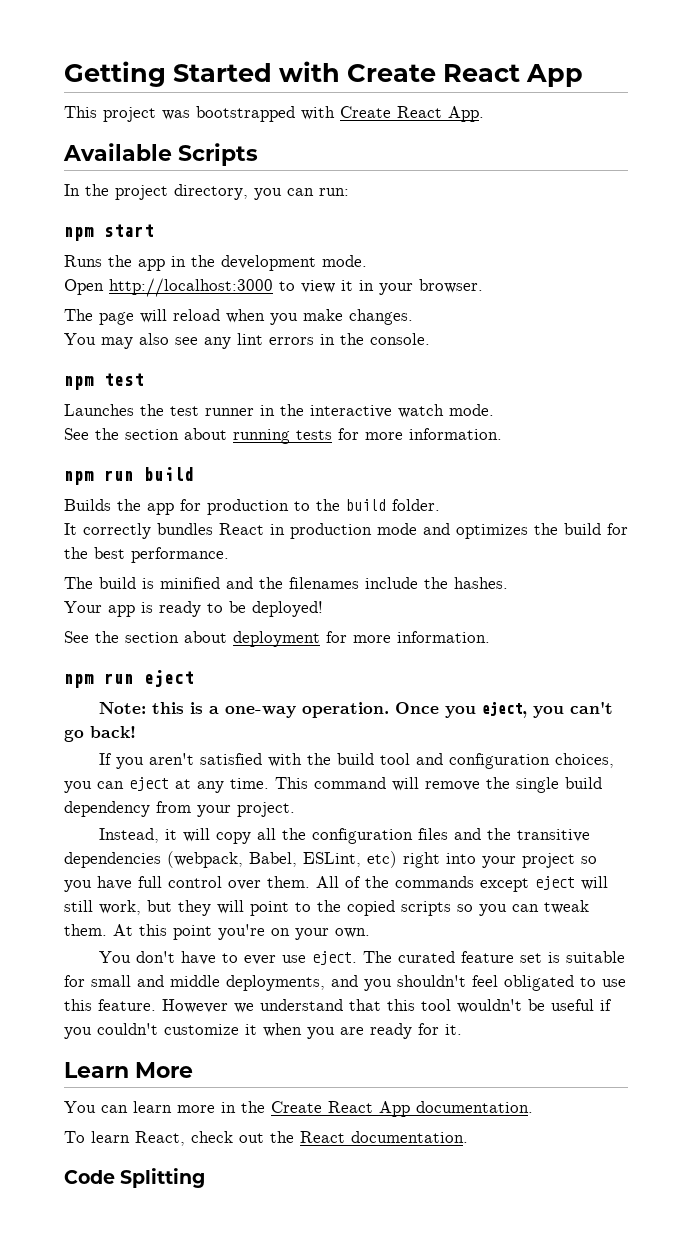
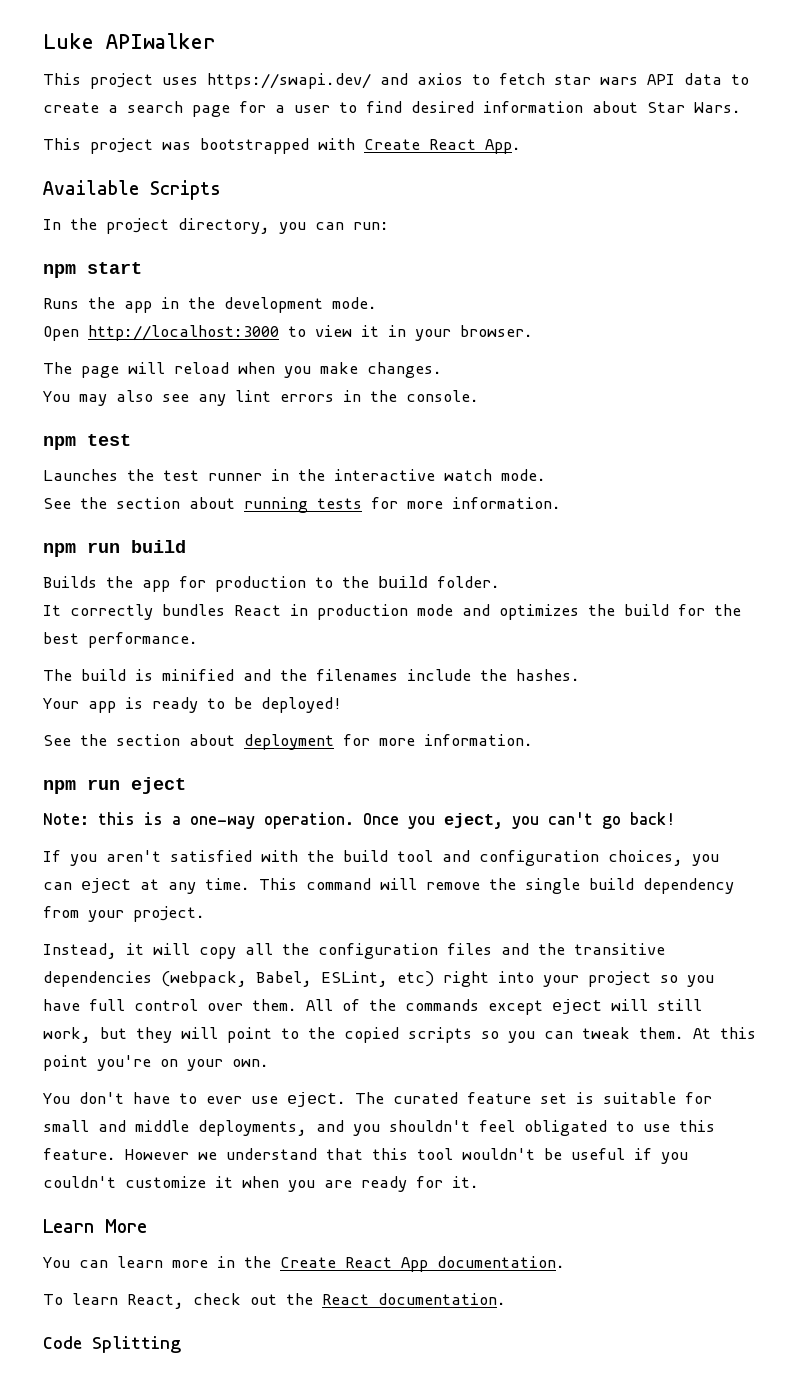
[64,61,583,87] Getting Started with Create React App -> [43,33,216,49] [43,73,749,89] [43,101,741,117] Luke APIwalker // This project uses https://swapi.dev/ and axios to fetch star wars API data to create a search page for a user to find desired information about Star Wars.

